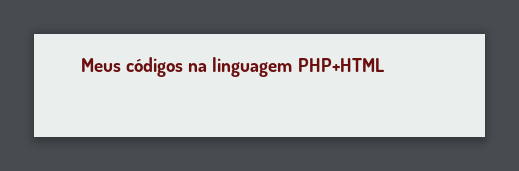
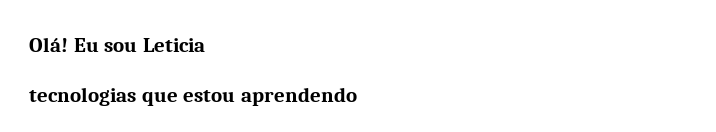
[81,57,384,77] Meus códigos na linguagem PHP+HTML -> [29,37,206,52] [29,87,358,106] Olá! Eu sou Leticia // tecnologias que estou aprendendo

